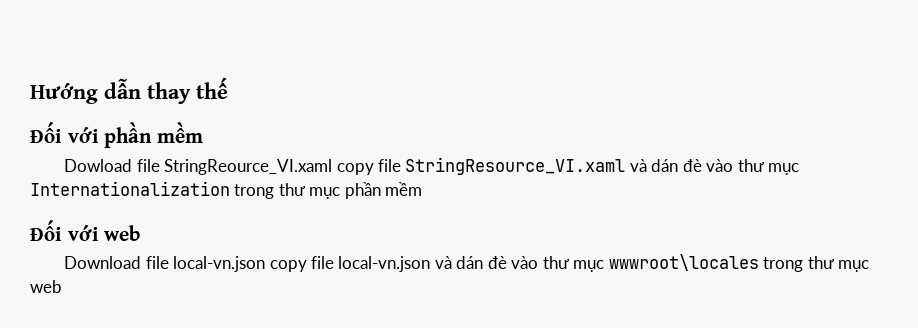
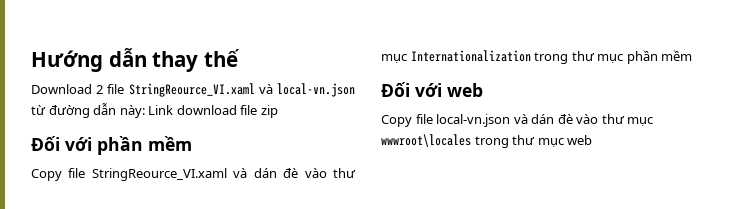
(228, 88) none -> [31,83,355,97] [31,103,278,118] // Download 2 file StringReource_VI.xaml và local-vn.json từ đường dẫn này: Link download file zip
[64,157,626,175] Dowload file StringReource_VI.xaml copy file StringResource_VI.xaml -> [31,168,227,181] Copy file StringReource_VI.xaml
[64,256,307,272] Download file local-vn.json copy -> [381,115,412,127] Copy

